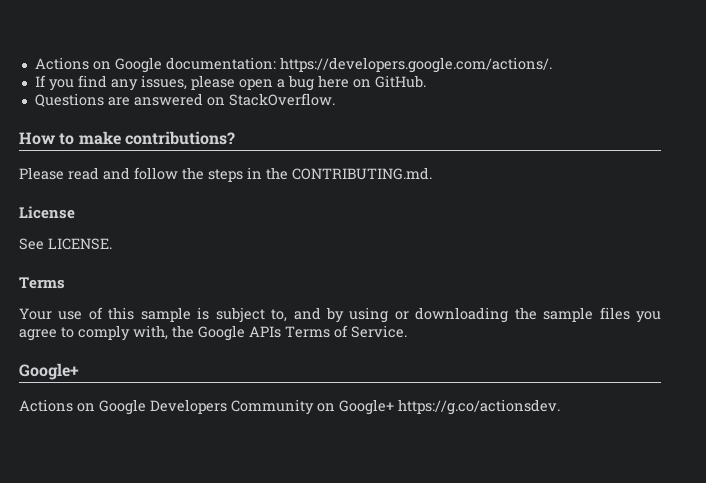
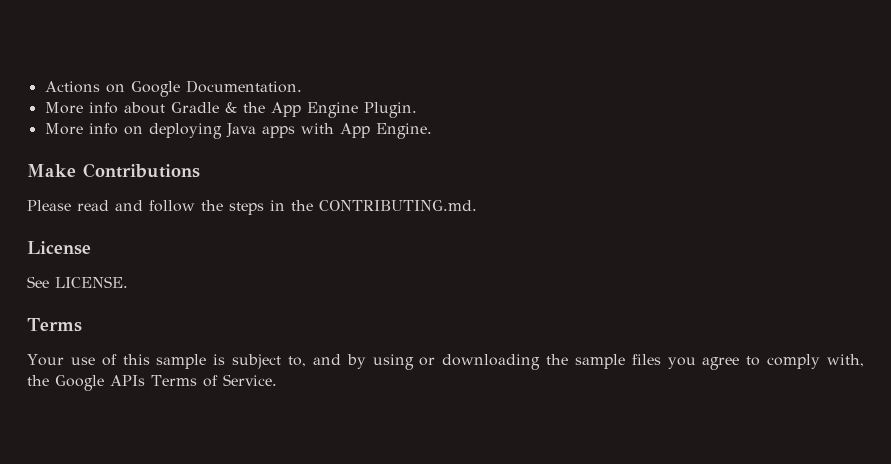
[34,57,552,73] [34,75,426,91] [34,93,335,107] [19,131,235,145] Actions on Google documentation: https://developers.google.com/actions/. // If you find any issues, please open a bug here on GitHub. // Questions are answered on StackOverflow. // How to make contributions? -> [44,80,302,97] [44,102,417,118] [44,123,432,139] [27,163,200,178] Actions on Google Documentation. // More info about Gradle & the App Engine Plugin. // More info on deploying Java apps with App Engine. // Make Contributions
[19,363,79,380] [19,399,560,415] // Google+ // Actions on Google Developers Community on Google+ https://g.co/actionsdev. -> (277, 380) none

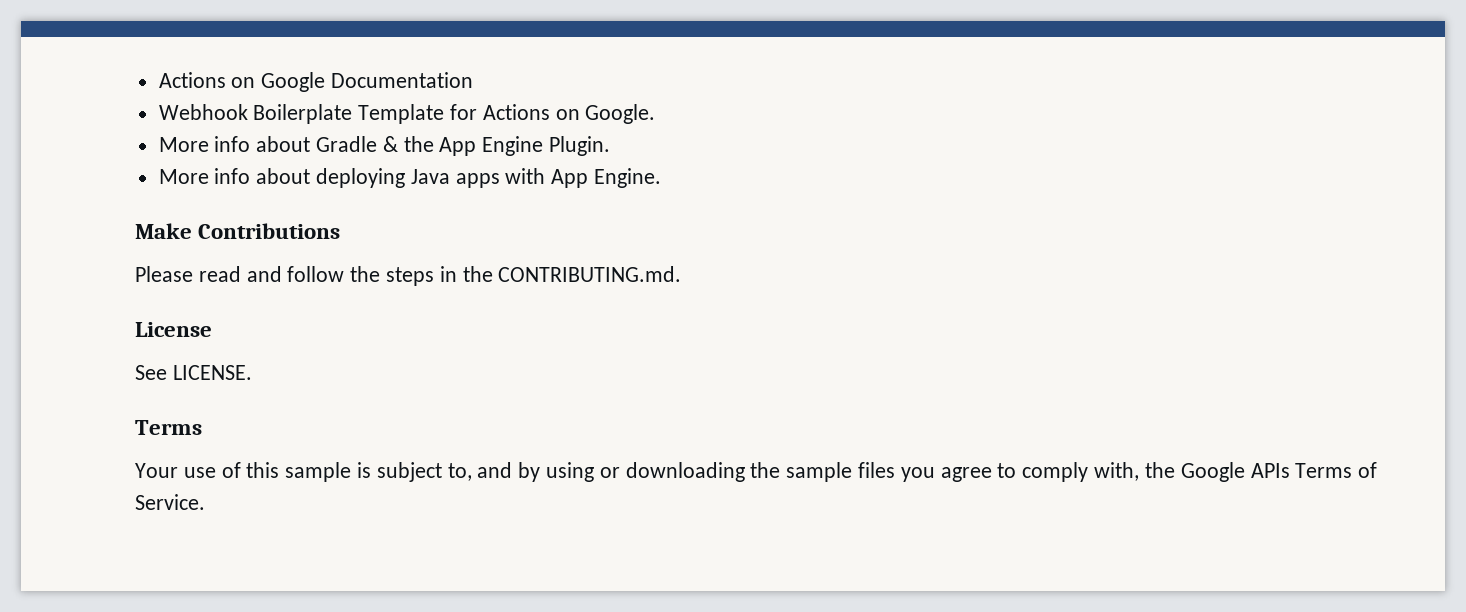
[185,80,302,93] Documentation. -> [331,72,474,88] [158,104,656,124] Documentation // Webhook Boilerplate Template for Actions on Google.
[123,126,143,135] on -> [256,168,311,184] about

